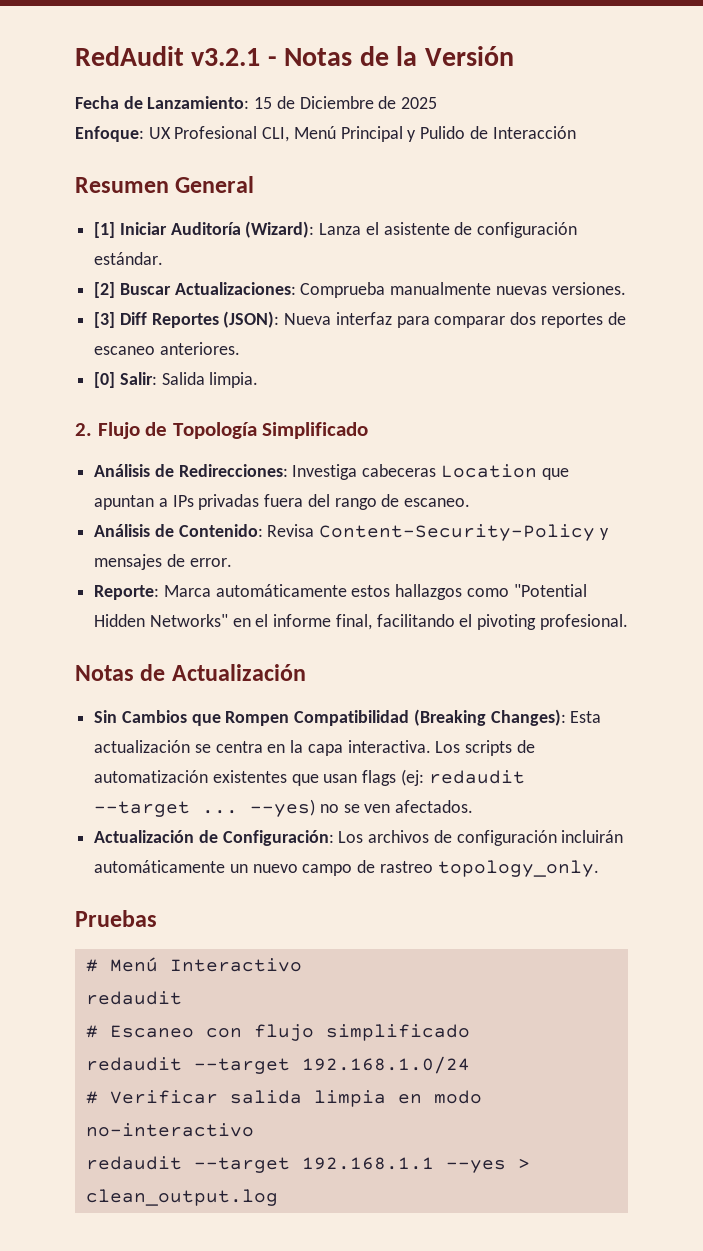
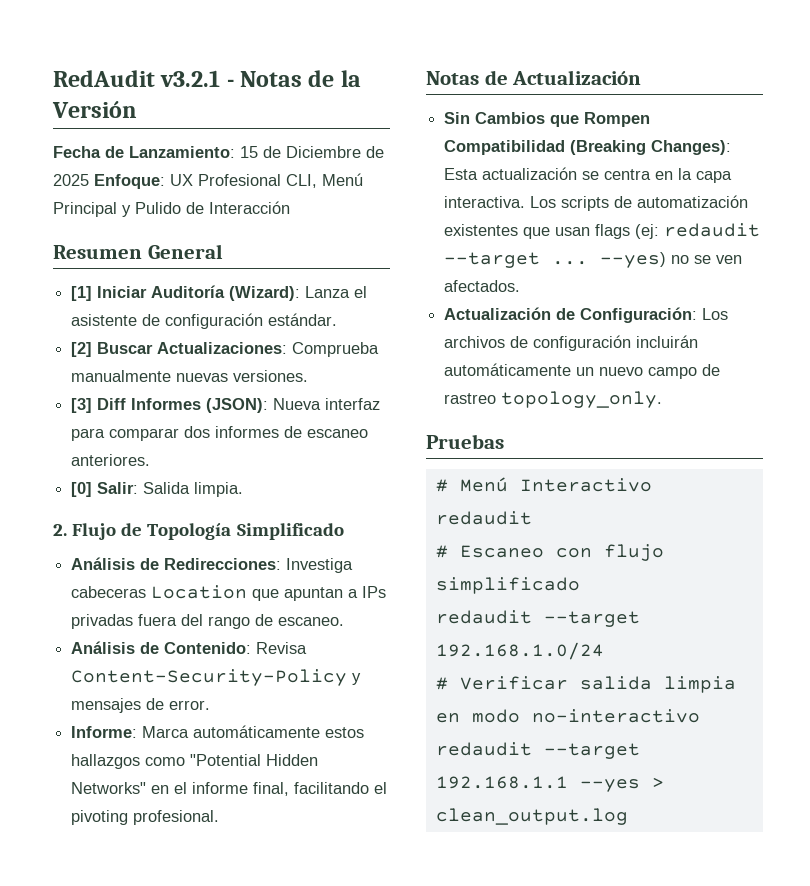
(438, 103) // -> (89, 180) none
[151,313,219,328] Reportes -> [131,398,202,410] Informes
[540,313,603,328] reportes -> [215,426,280,438] informes
[94,585,160,600] Reporte: -> [71,726,138,738] Informe:

